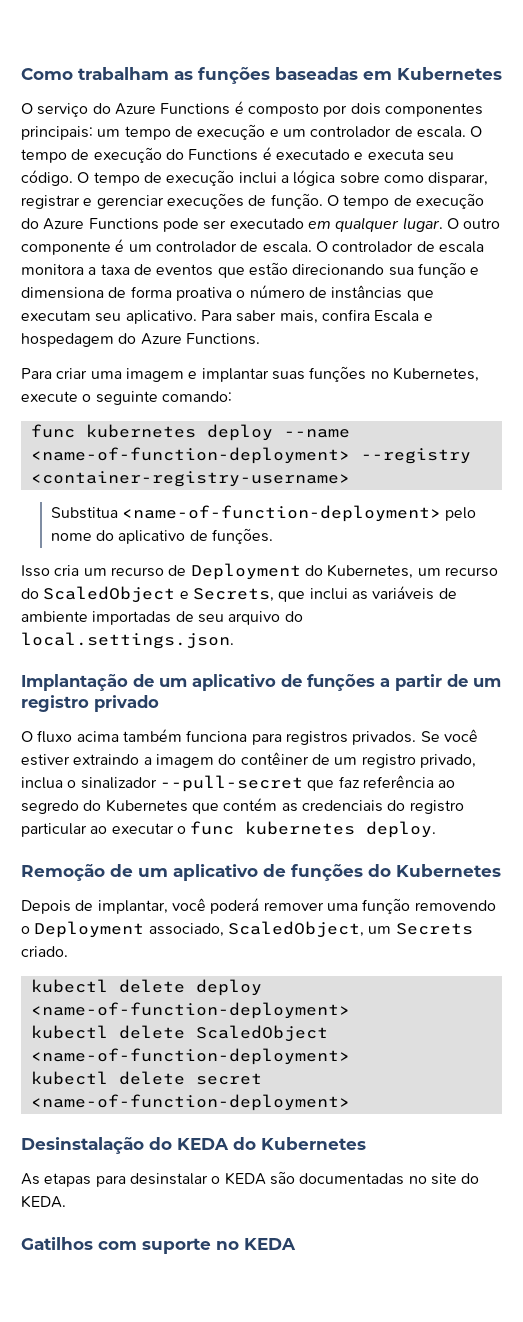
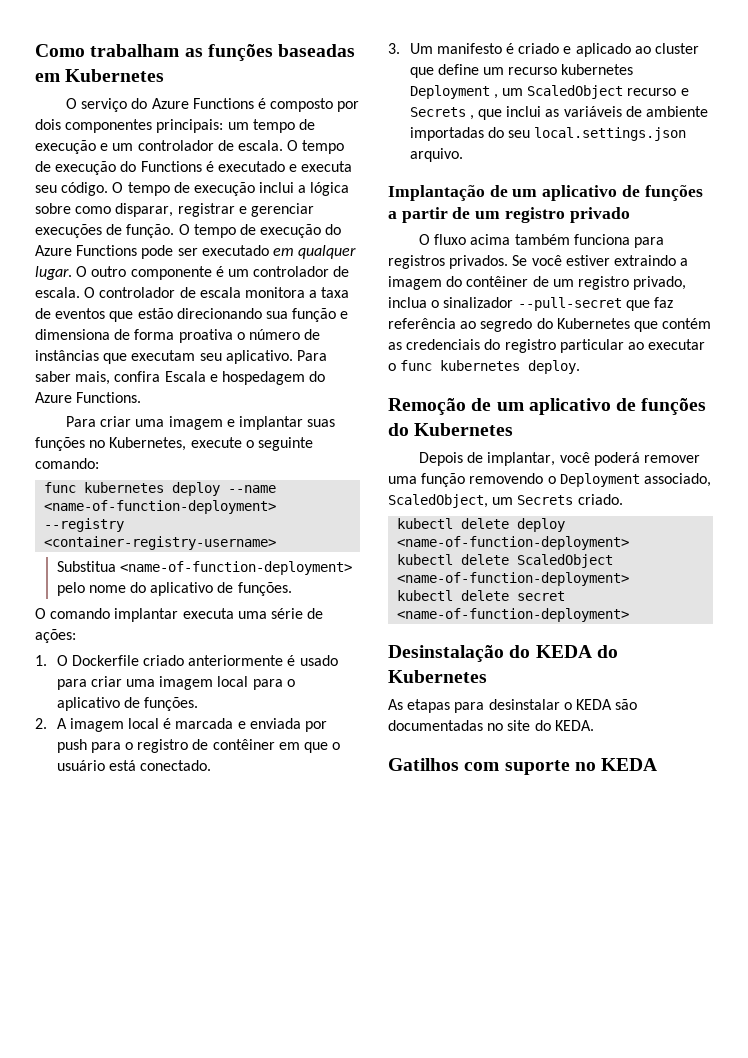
[21,563,498,580] [21,586,274,603] Isso cria um recurso de Deployment do Kubernetes, um recurso do ScaledObject e Secrets, -> [35,608,324,622] [35,629,76,643] [35,655,338,666] [56,676,295,690] [56,697,199,711] [35,718,327,732] [56,739,341,753] [56,760,212,771] [388,43,699,57] [409,64,634,78] [409,85,689,99] [409,107,474,120] O comando implantar executa uma série de ações: // 1. O Dockerfile criado anteriormente é usado para criar uma imagem local para o aplicativo de funções. // 2. A imagem local é marcada e enviada por push para o registro de contêiner em que o usuário está conectado. // 3. Um manifesto é criado e aplicado ao cluster que define um recurso kubernetes Deployment , um ScaledObject recurso e Secrets ,
[175,611,303,625] [21,632,234,649] de seu arquivo do local.settings.json. -> [487,127,687,141] [409,148,463,162] do seu local.settings.json arquivo.

